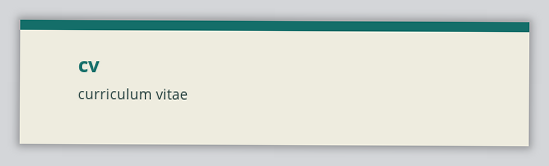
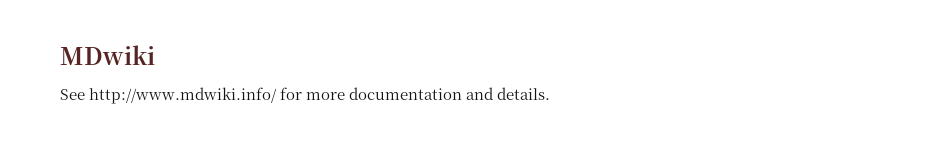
[78,61,101,73] [77,88,188,100] cv // curriculum vitae -> [60,45,155,65] [60,87,551,104] MDwiki // See http://www.mdwiki.info/ for more documentation and details.

